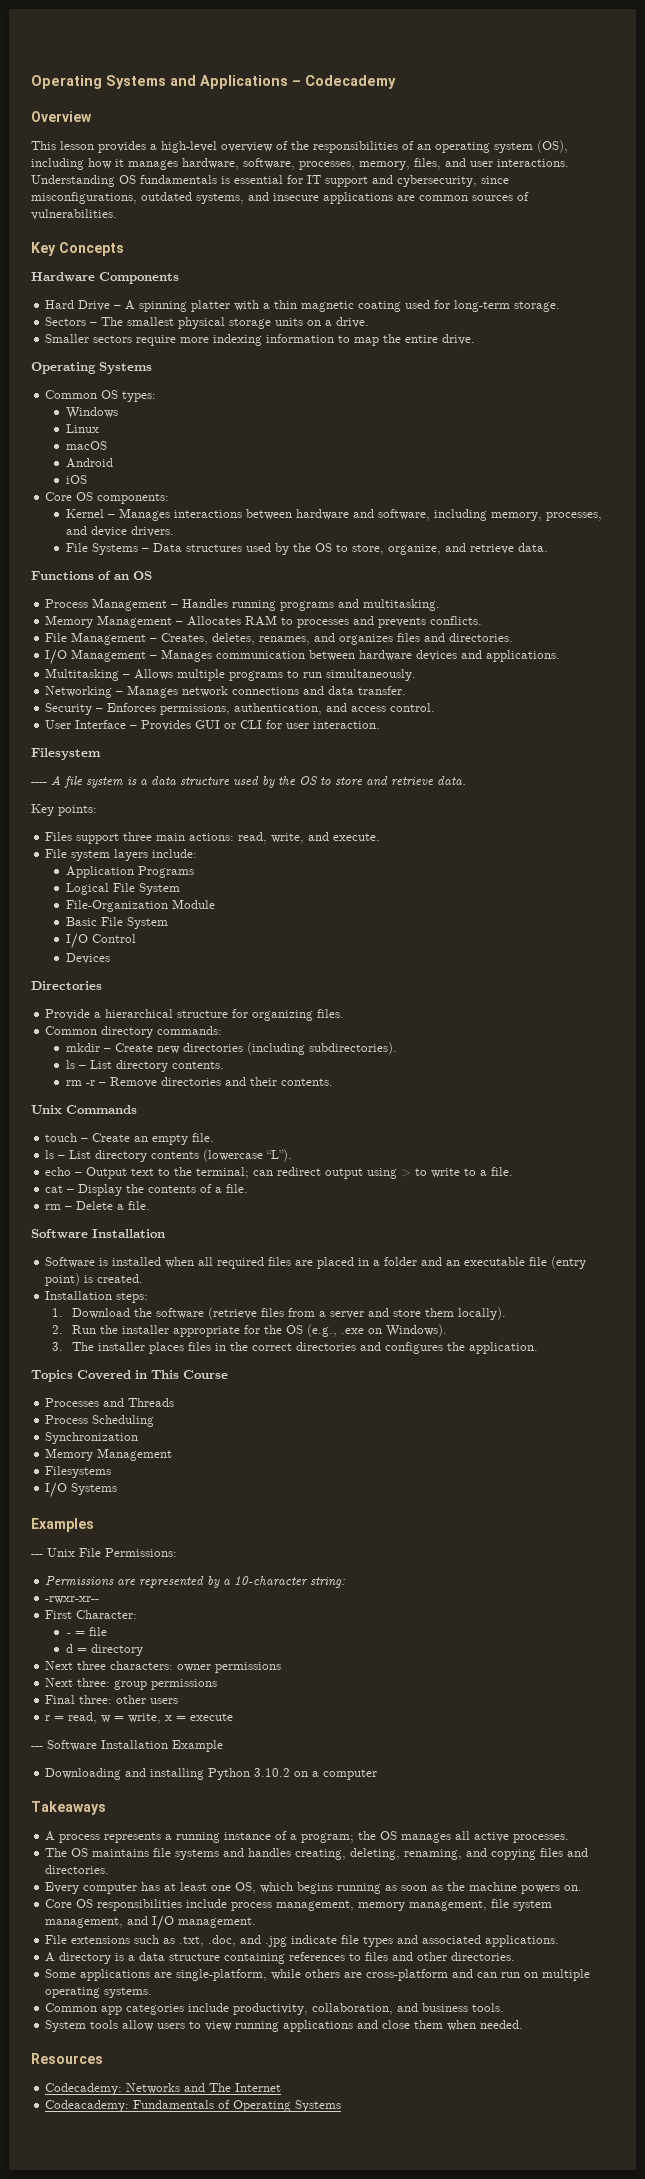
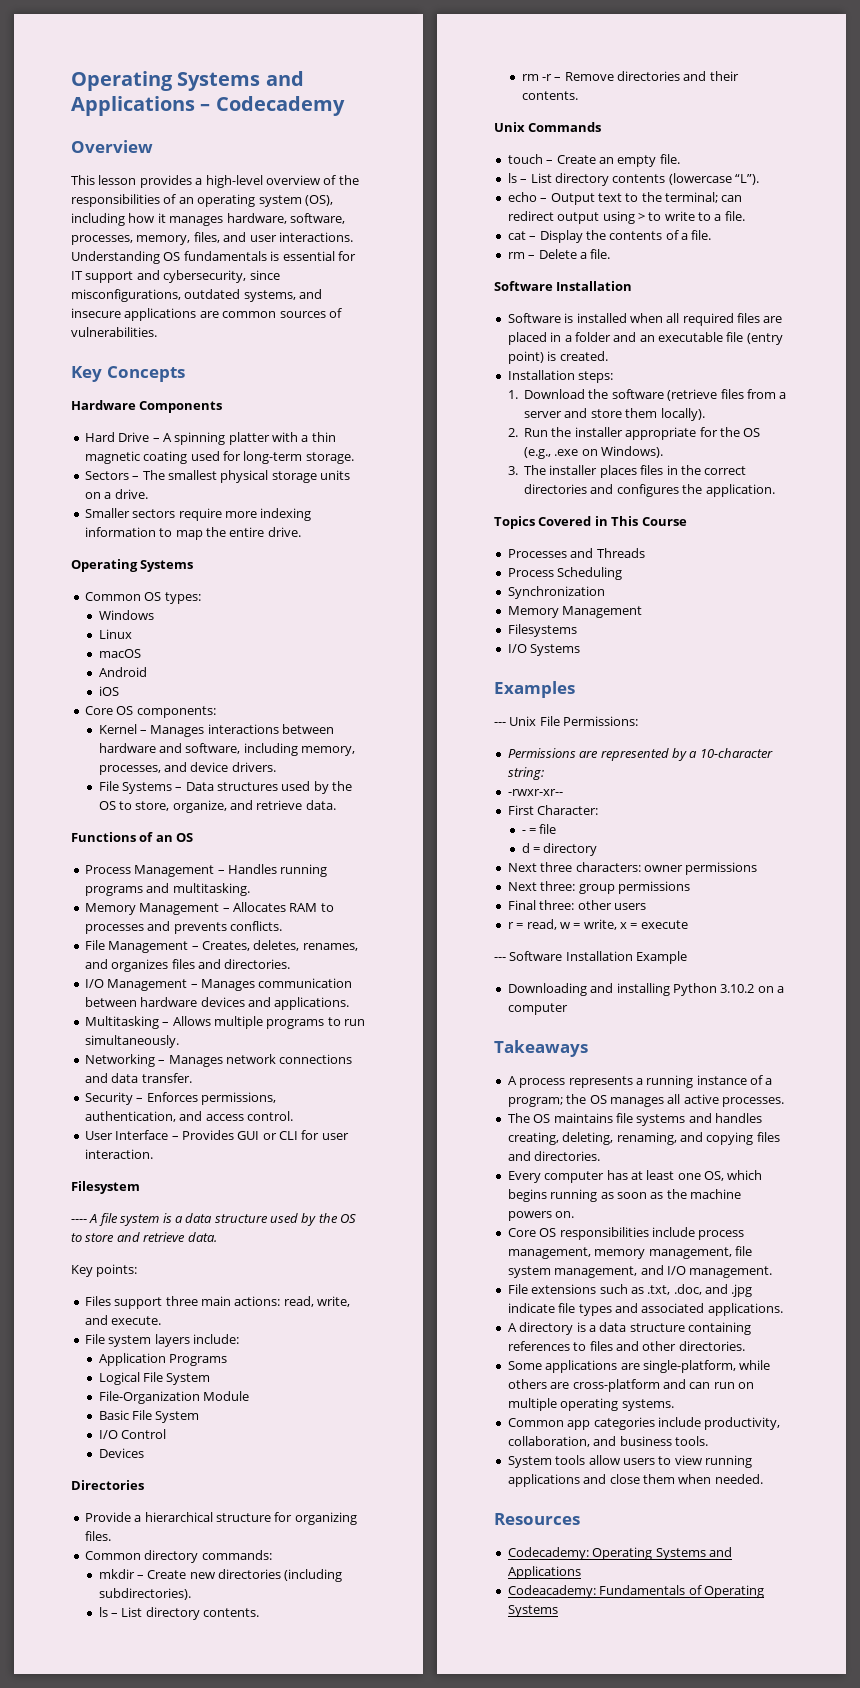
[126,2083,282,2094] Networks and The Internet -> [592,1547,732,1560] [507,1566,581,1579] Operating Systems and Applications

